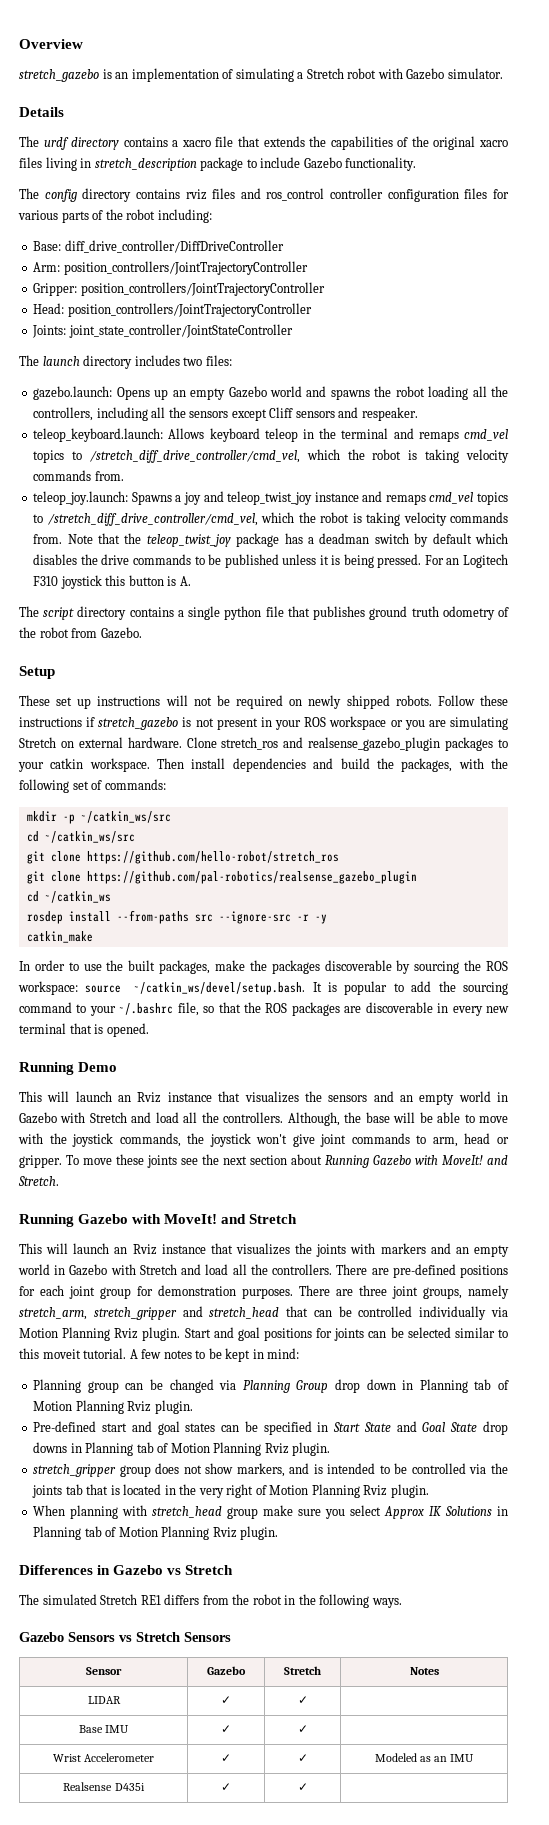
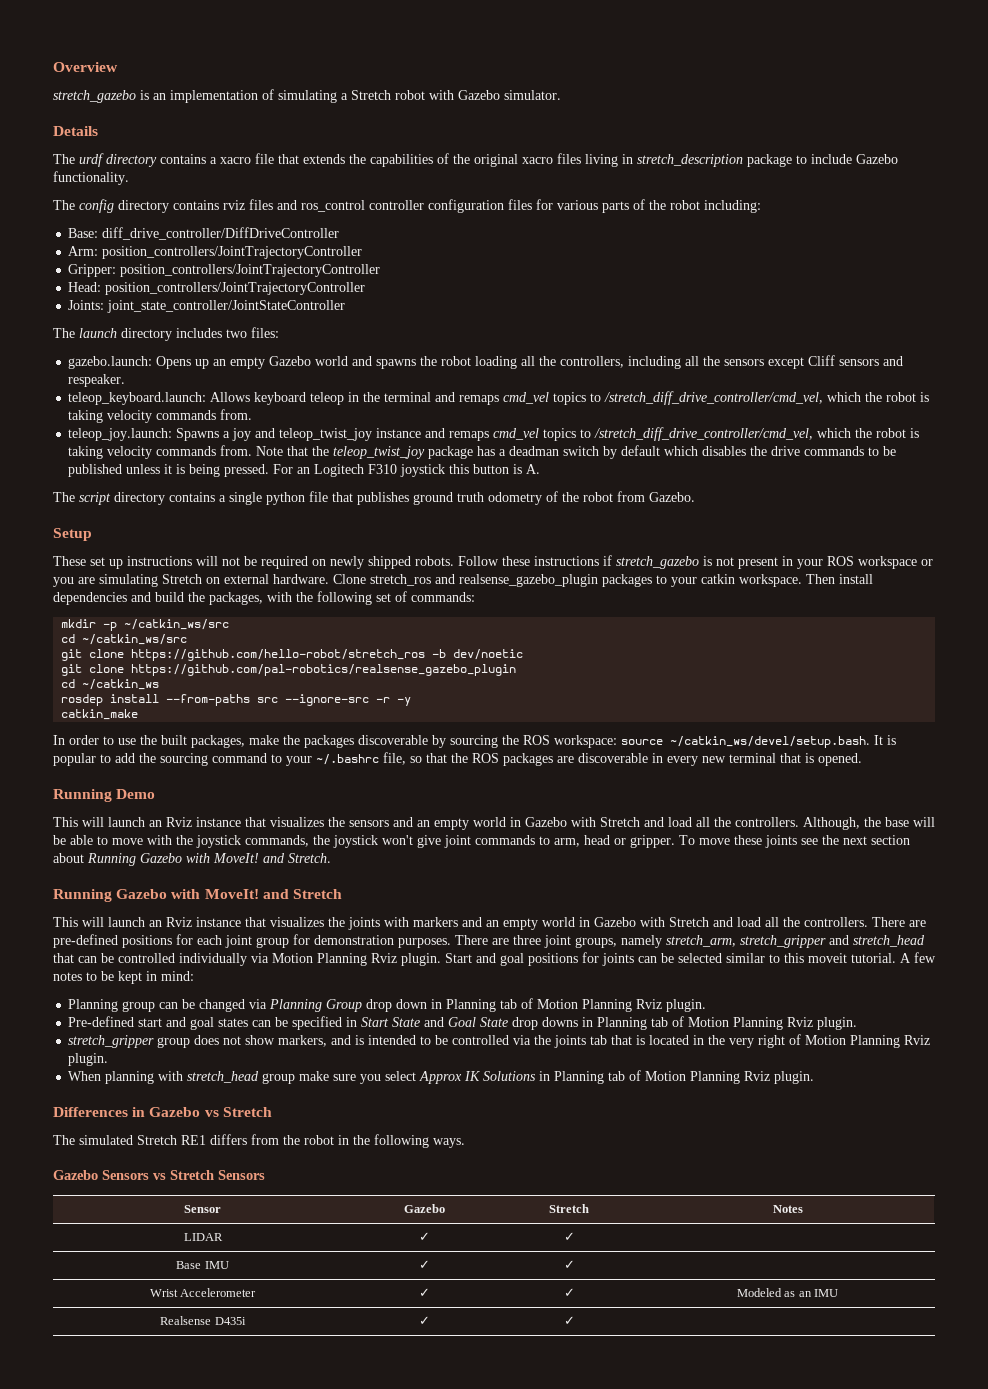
(339, 857) none -> [432,649,524,660] -b dev/noetic

